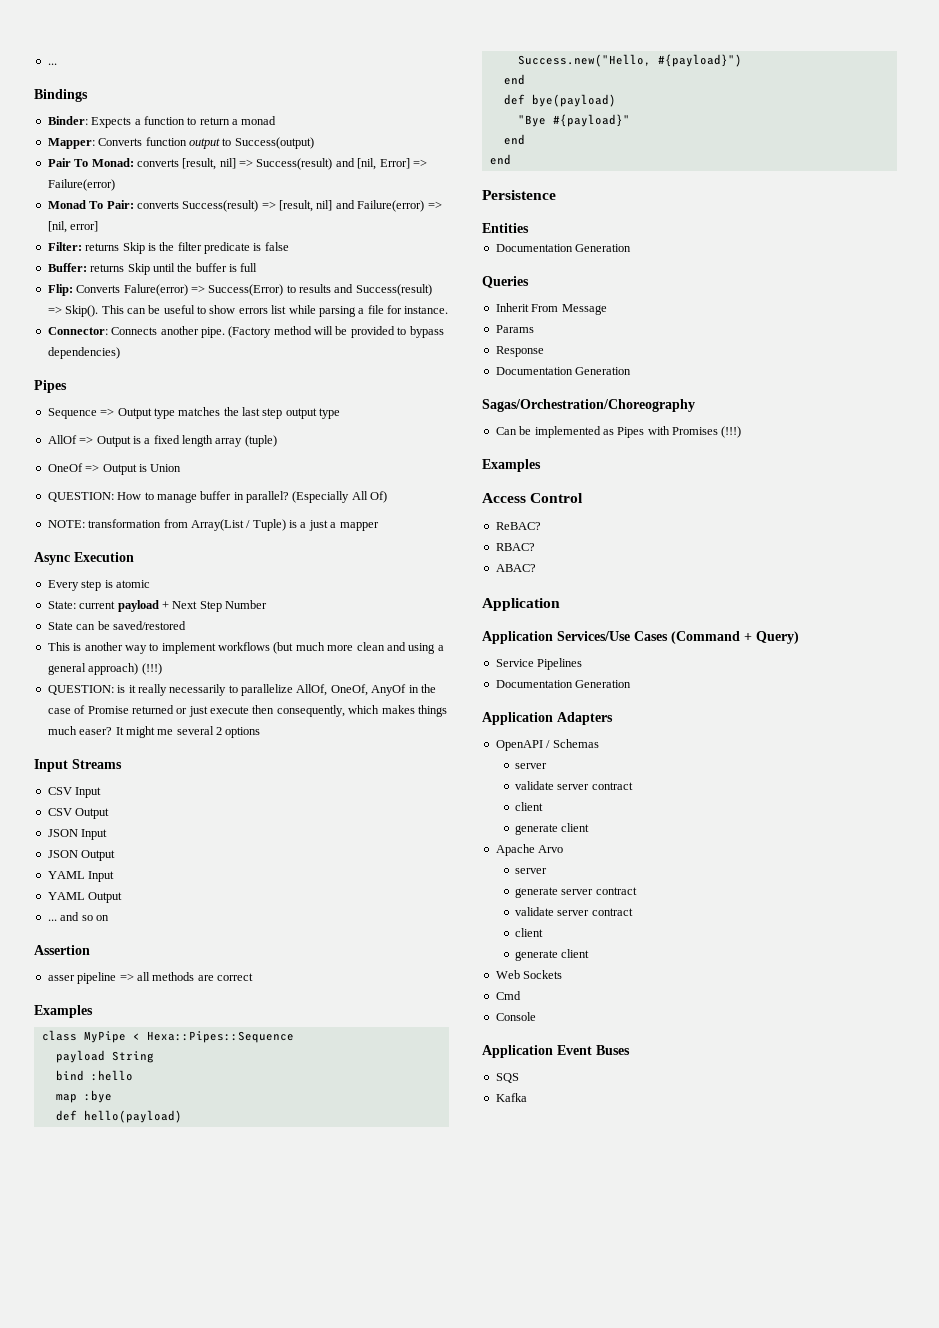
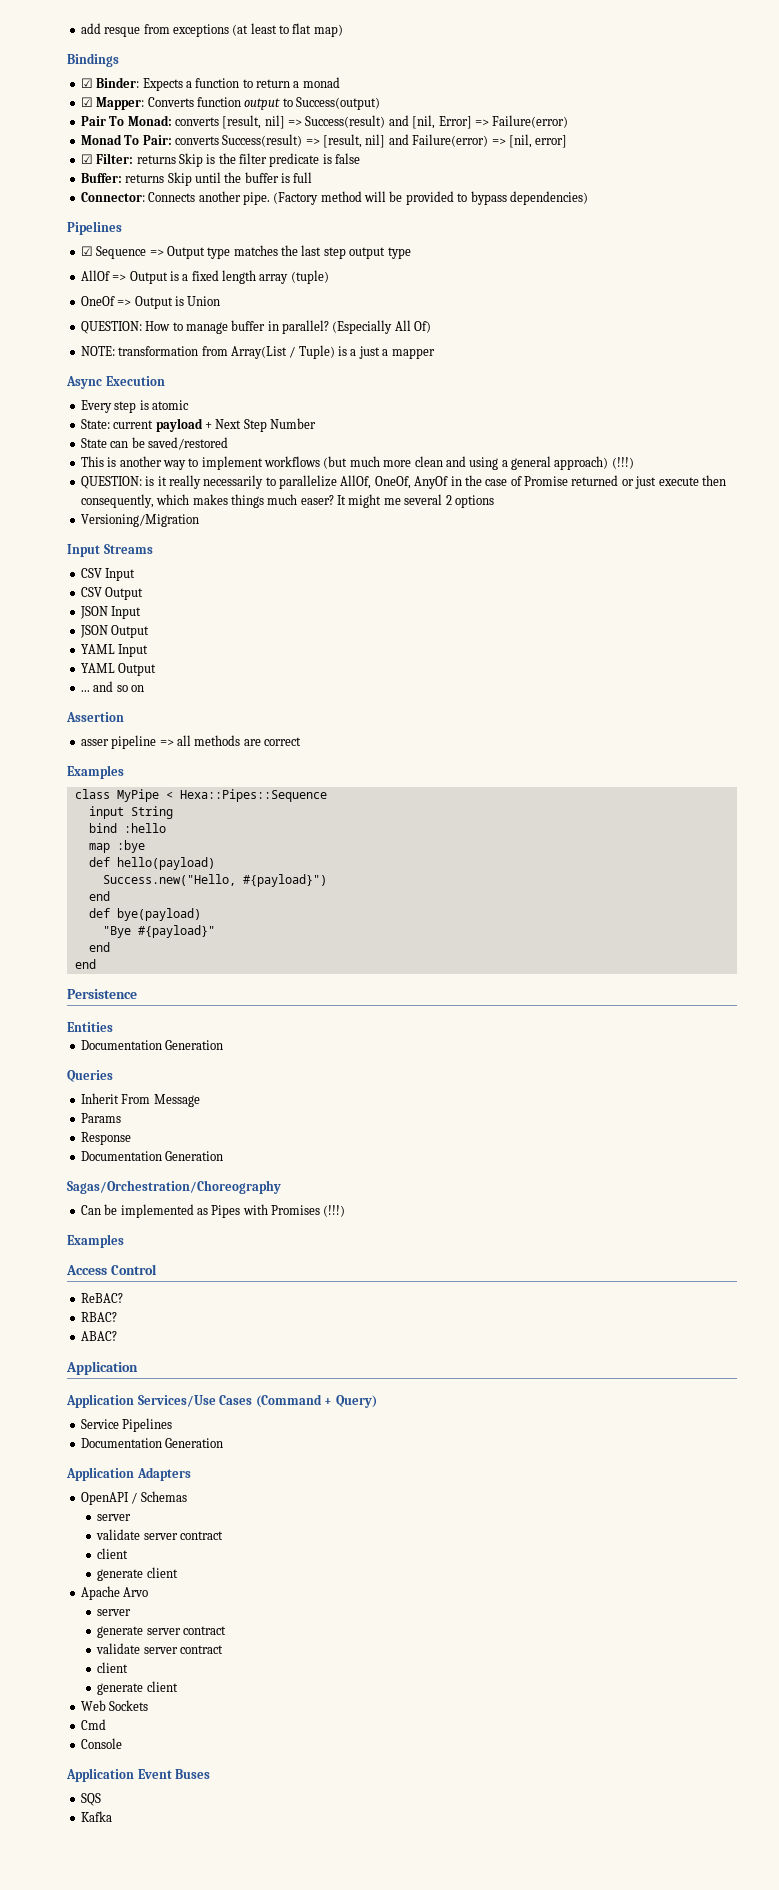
[47,63,57,65] ... -> [80,23,343,37] add resque from exceptions (at least to flat map)
(88, 95) none -> [80,78,93,88] ☑
(277, 120) none -> [80,97,93,107] ☑
(99, 226) none -> [80,154,93,164] ☑
[47,284,432,296] [47,305,449,317] // Flip: Converts Falure(error) => Success(Error) to results and Success(result) => Skip(). This can be useful to show errors list while parsing a file for instance. -> (313, 177) none
[34,380,67,393] Pipes // -> [67,221,122,235] [80,246,93,256] Pipelines // ☑
(261, 732) none -> [80,514,199,527] // Versioning/Migration
[55,1050,105,1063] payload -> [88,806,124,819] input

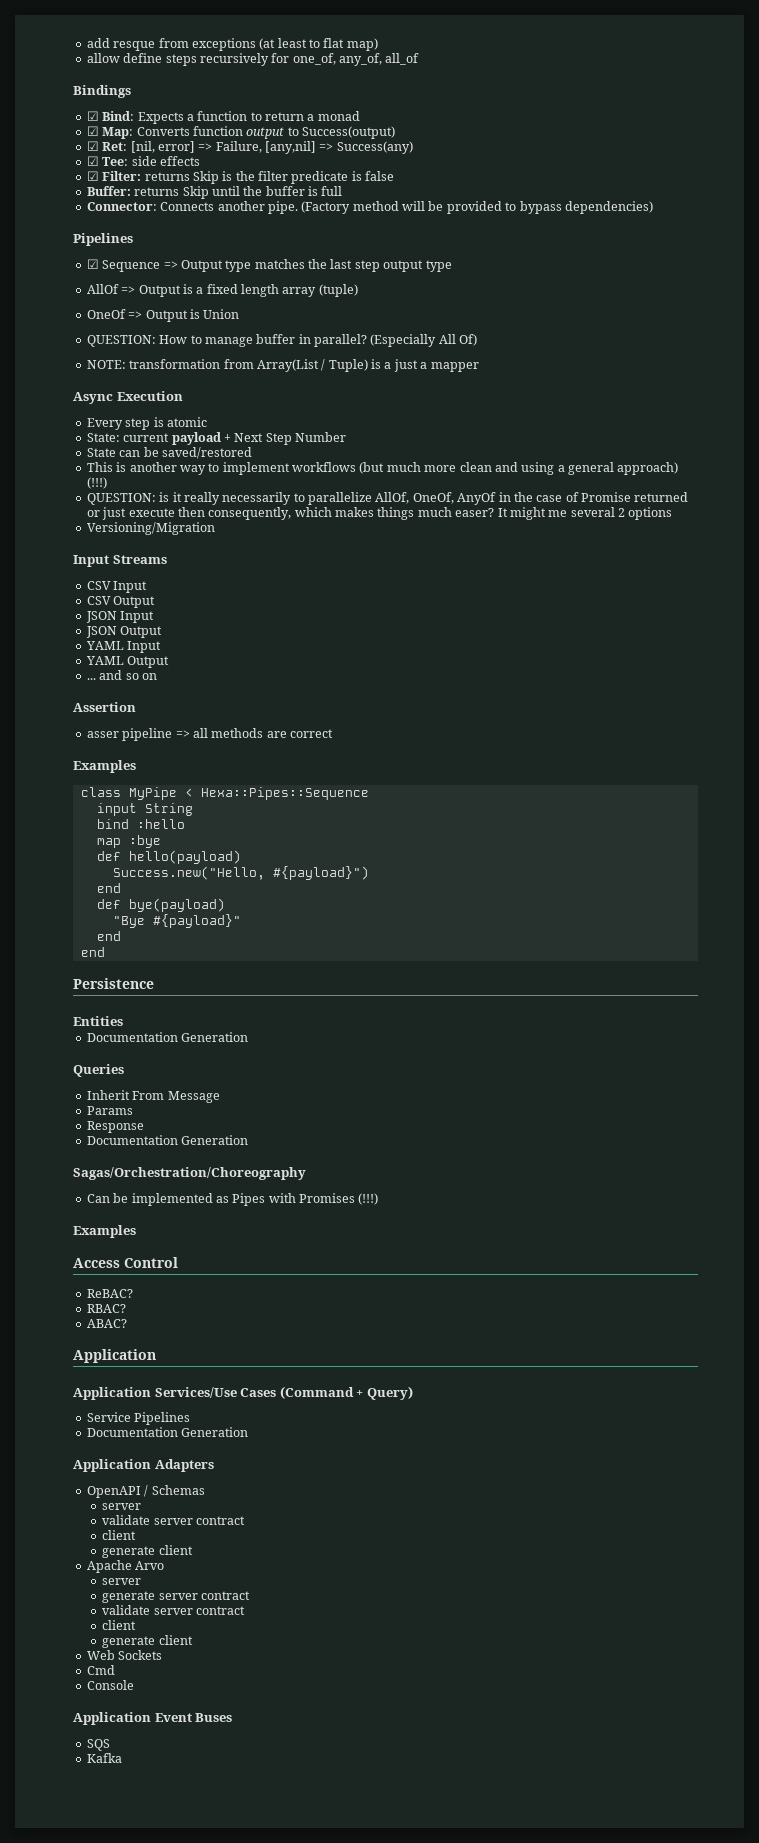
(343, 30) none -> [86,53,420,66] // allow define steps recursively for one_of, any_of, all_of
[96,77,140,88] Binder: -> [102,111,135,121] Bind:
[96,97,145,110] Mapper: -> [102,127,134,139] Map:
[80,115,569,129] [80,134,568,148] Pair To Monad: converts [result, nil] => Success(result) and [nil, Error] => Failure(error) // Monad To Pair: converts Success(result) => [result, nil] and Failure(error) => [nil, error] -> [86,141,413,154] [86,156,200,166] ☑ Ret: [nil, error] => Failure, [any,nil] => Success(any) // ☑ Tee: side effects

